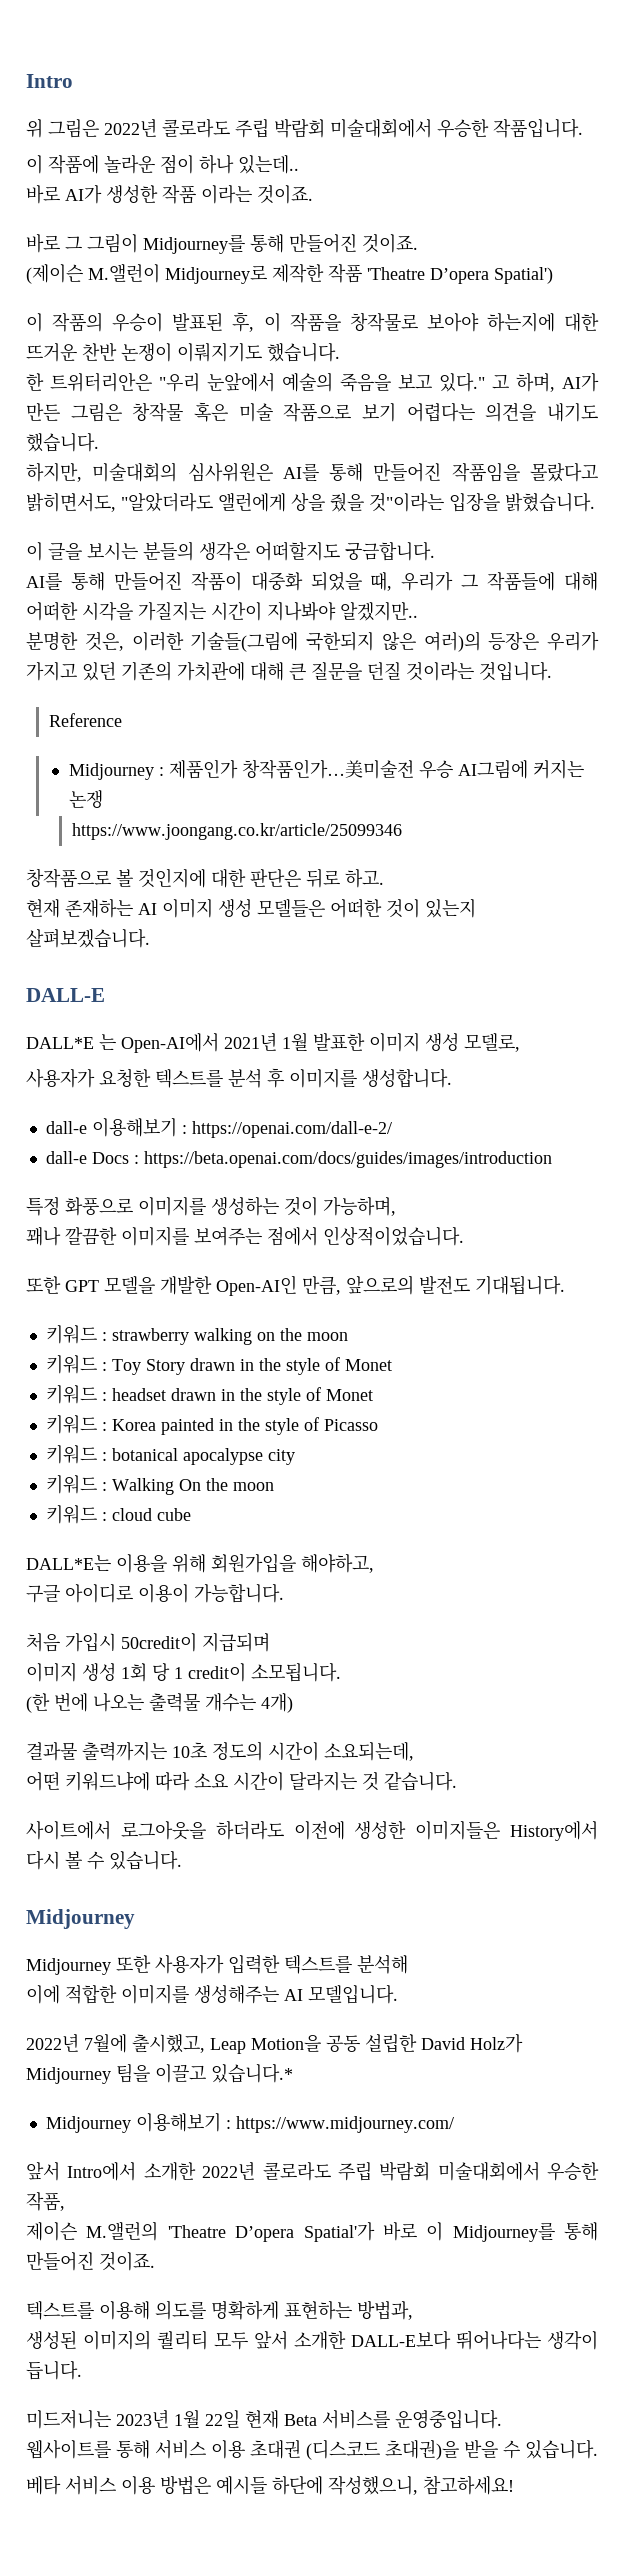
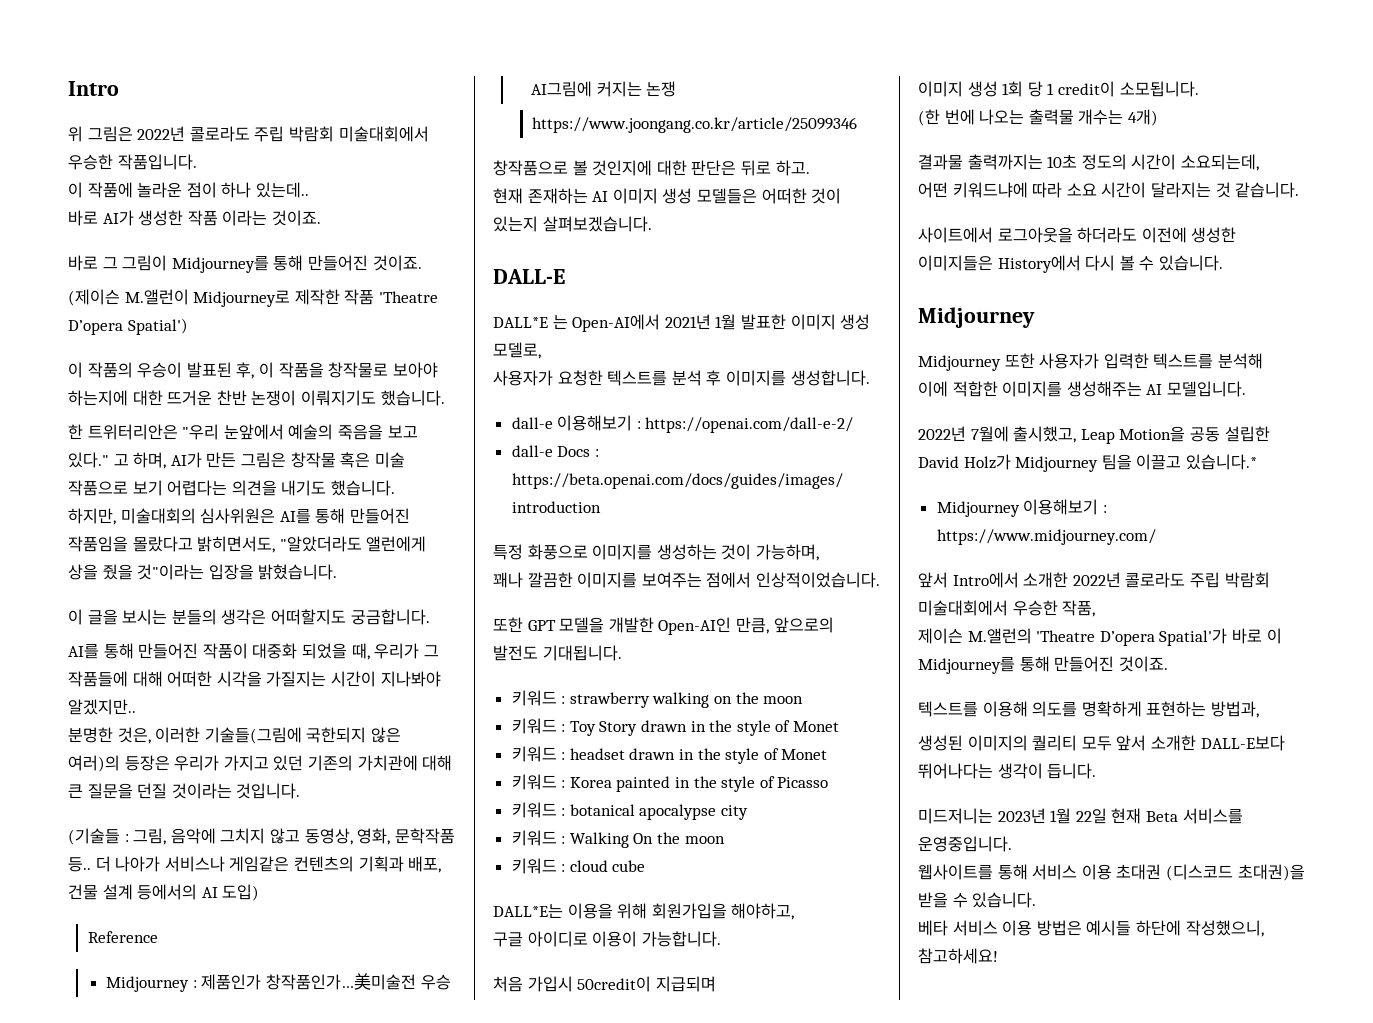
(552, 671) none -> [68,828,455,845] [68,856,442,873] [68,884,260,901] // (기술들 : 그림, 음악에 그치지 않고 동영상, 영화, 문학작품 등.. 더 나아가 서비스나 게임같은 컨텐츠의 기획과 배포, 건물 설계 등에서의 AI 도입)

